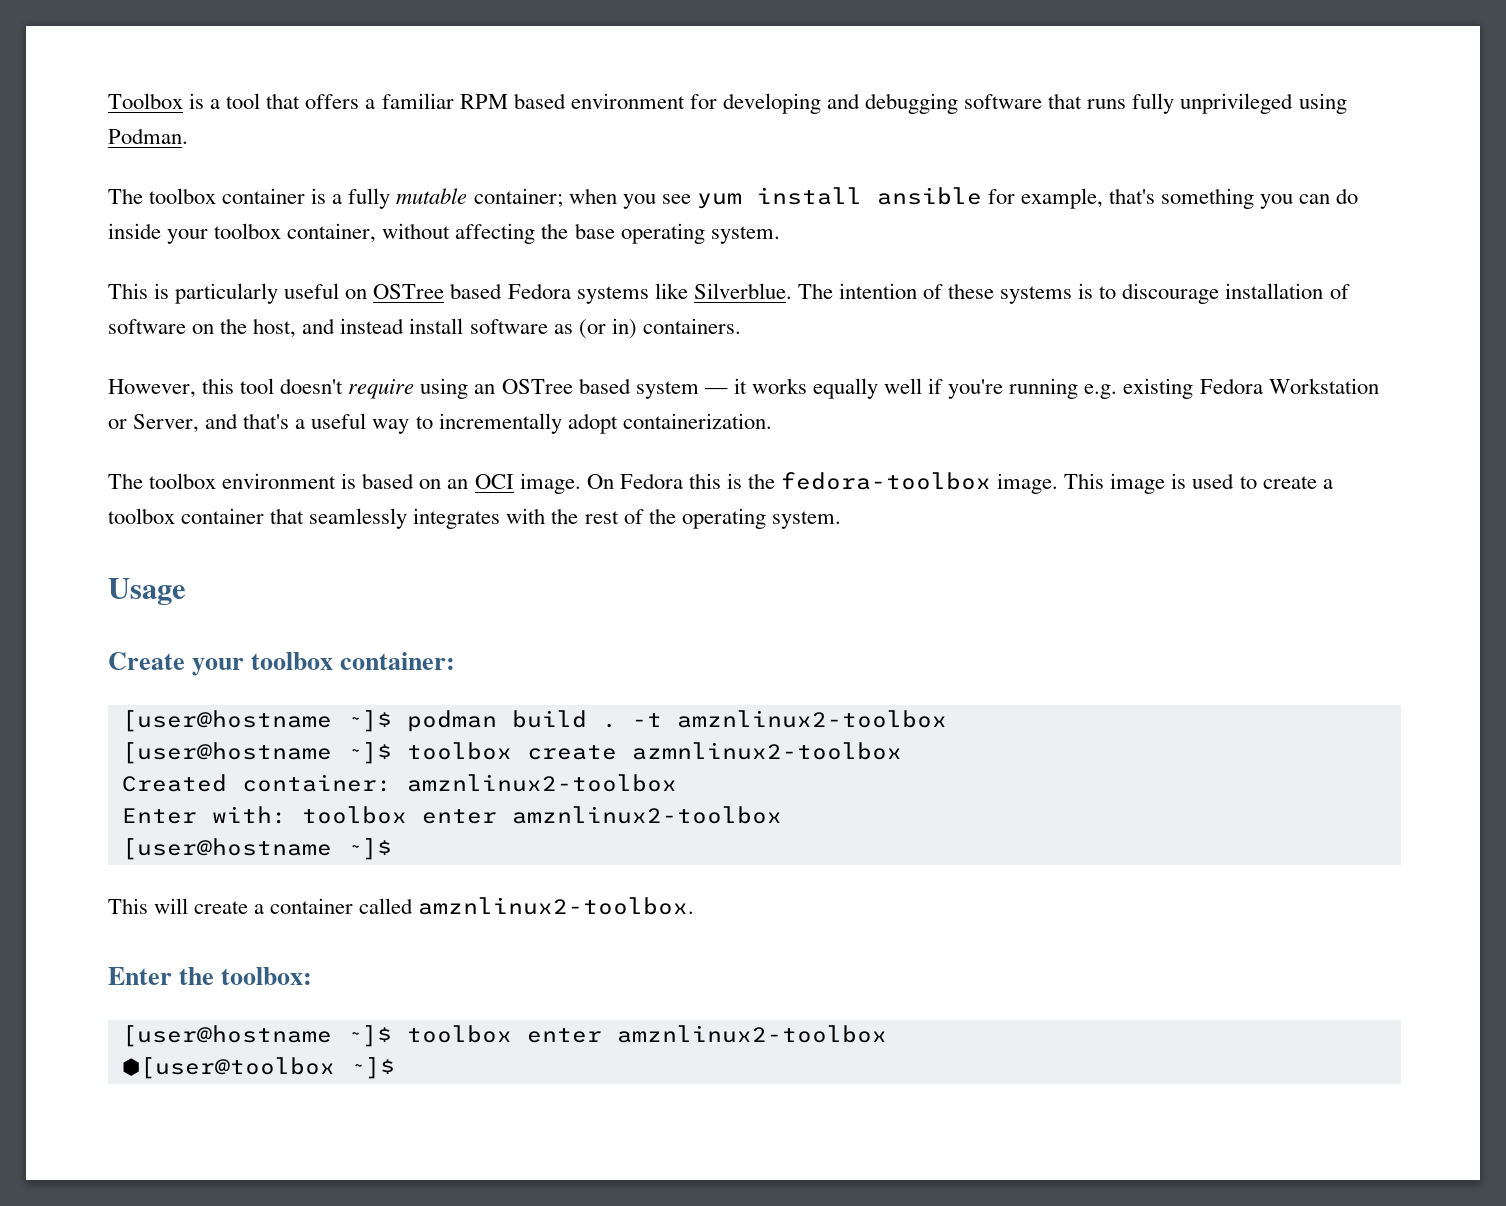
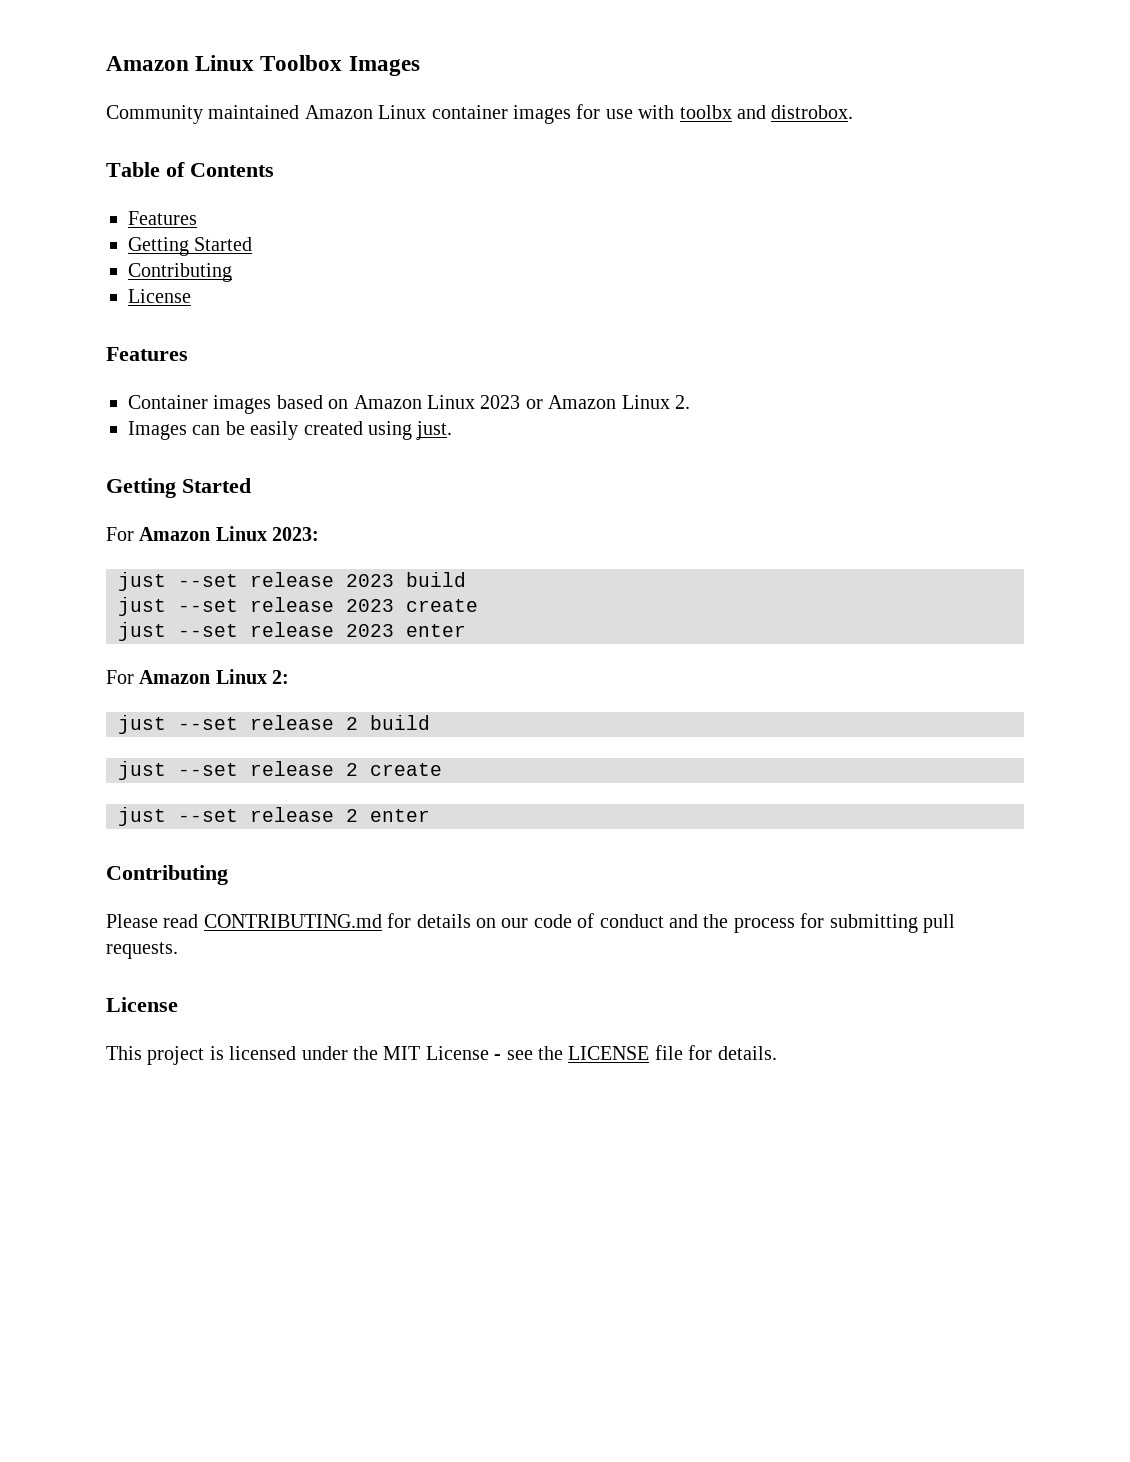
[108,93,1347,114] [108,128,188,144] [108,187,1359,209] [108,223,780,244] [108,283,1350,304] [108,318,741,339] [108,378,1379,399] [108,413,772,434] [108,472,1333,494] [108,508,841,529] [108,578,186,605] [108,652,456,676] [121,710,947,732] [121,742,902,764] [121,774,677,792] [121,806,782,824] [121,838,392,860] [108,897,695,915] [108,967,313,985] [121,1025,887,1047] [121,1057,395,1079] Toolbox is a tool that offers a familiar RPM based environment for developing and debugging software that runs fully unprivileged using Podman. // The toolbox container is a fully mutable container; when you see yum install ansible for example, that's something you can do inside your toolbox container, without affecting the base operating system. // This is particularly useful on OSTree based Fedora systems like Silverblue. The intention of these systems is to discourage installation of software on the host, and instead install software as (or in) containers. // However, this tool doesn't require using an OSTree based system — it works equally well if you're running e.g. existing Fedora Workstation or Server, and that's a useful way to incrementally adopt containerization. // The toolbox environment is based on an OCI image. On Fedora this is the fedora-toolbox image. This image is used to create a toolbox container that seamlessly integrates with the rest of the operating system. // Usage // Create your toolbox container: // [user@hostname ~]$ podman build . -t amznlinux2-toolbox // [user@hostname ~]$ toolbox create azmnlinux2-toolbox // Created container: amznlinux2-toolbox // Enter with: toolbox enter amznlinux2-toolbox // [user@hostname ~]$ // This will create a container called amznlinux2-toolbox. // Enter the toolbox: // [user@hostname ~]$ toolbox enter amznlinux2-toolbox // ⬢[user@toolbox ~]$ -> [106,55,420,76] [106,104,854,124] [106,162,274,177] [128,211,197,225] [128,237,253,256] [128,263,232,282] [128,289,191,303] [106,347,188,361] [128,395,690,414] [128,421,453,440] [106,478,251,498] [106,526,320,541] [118,572,466,591] [118,597,478,616] [118,622,466,641] [106,669,290,684] [118,715,430,734] [118,761,442,780] [118,807,430,826] [106,865,228,885] [106,913,955,933] [106,942,178,959] [106,997,178,1012] [106,1045,777,1065] Amazon Linux Toolbox Images // Community maintained Amazon Linux container images for use with toolbx and distrobox. // Table of Contents // Features // Getting Started // Contributing // License // Features // Container images based on Amazon Linux 2023 or Amazon Linux 2. // Images can be easily created using just. // Getting Started // For Amazon Linux 2023: // just --set release 2023 build // just --set release 2023 create // just --set release 2023 enter // For Amazon Linux 2: // just --set release 2 build // just --set release 2 create // just --set release 2 enter // Contributing // Please read CONTRIBUTING.md for details on our code of conduct and the process for submitting pull requests. // License // This project is licensed under the MIT License - see the LICENSE file for details.

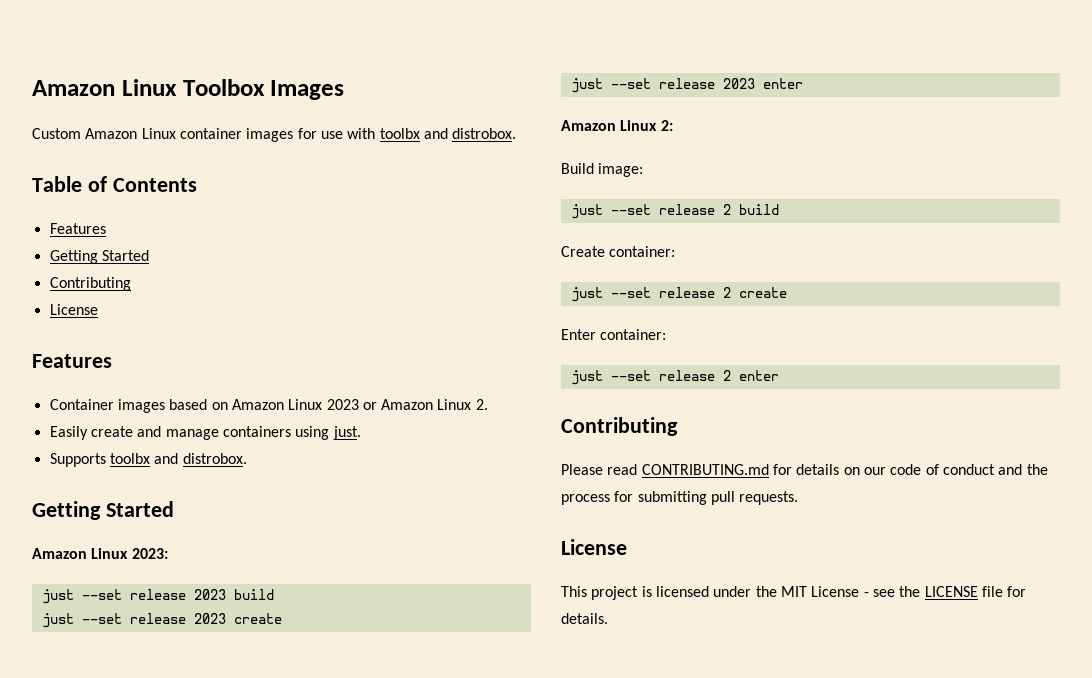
[106,105,300,124] Community maintained -> [32,128,81,139] Custom
[128,421,453,440] [106,478,251,498] [106,527,134,541] Images can be easily created using just. // Getting Started // For -> [49,426,361,440] [49,453,247,467] [32,501,174,520] Easily create and manage containers using just. // Supports toolbx and distrobox. // Getting Started //
[106,670,134,684] For -> (803, 83) none
(290, 677) none -> [561,163,644,177] // Build image:
(430, 722) none -> [561,246,676,257] // Create container:
(442, 769) none -> [561,329,667,340] // Enter container:

